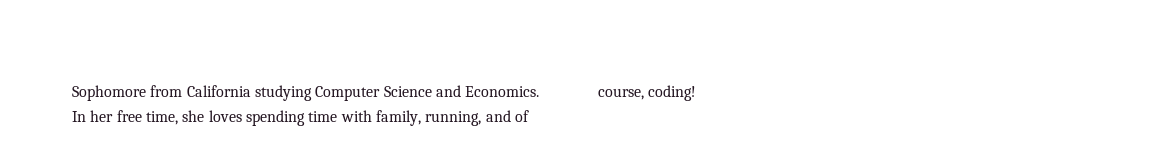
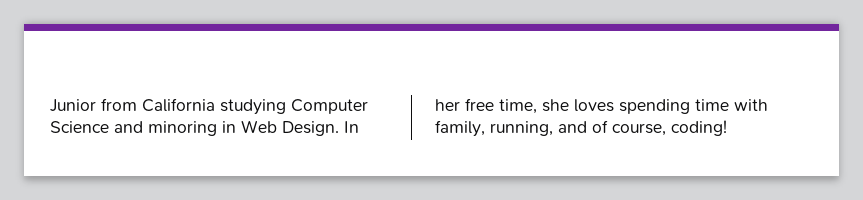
[72,85,146,101] Sophomore -> [50,99,96,112] Junior
[465,86,540,97] Economics. -> [148,120,339,136] minoring in Web Design.

